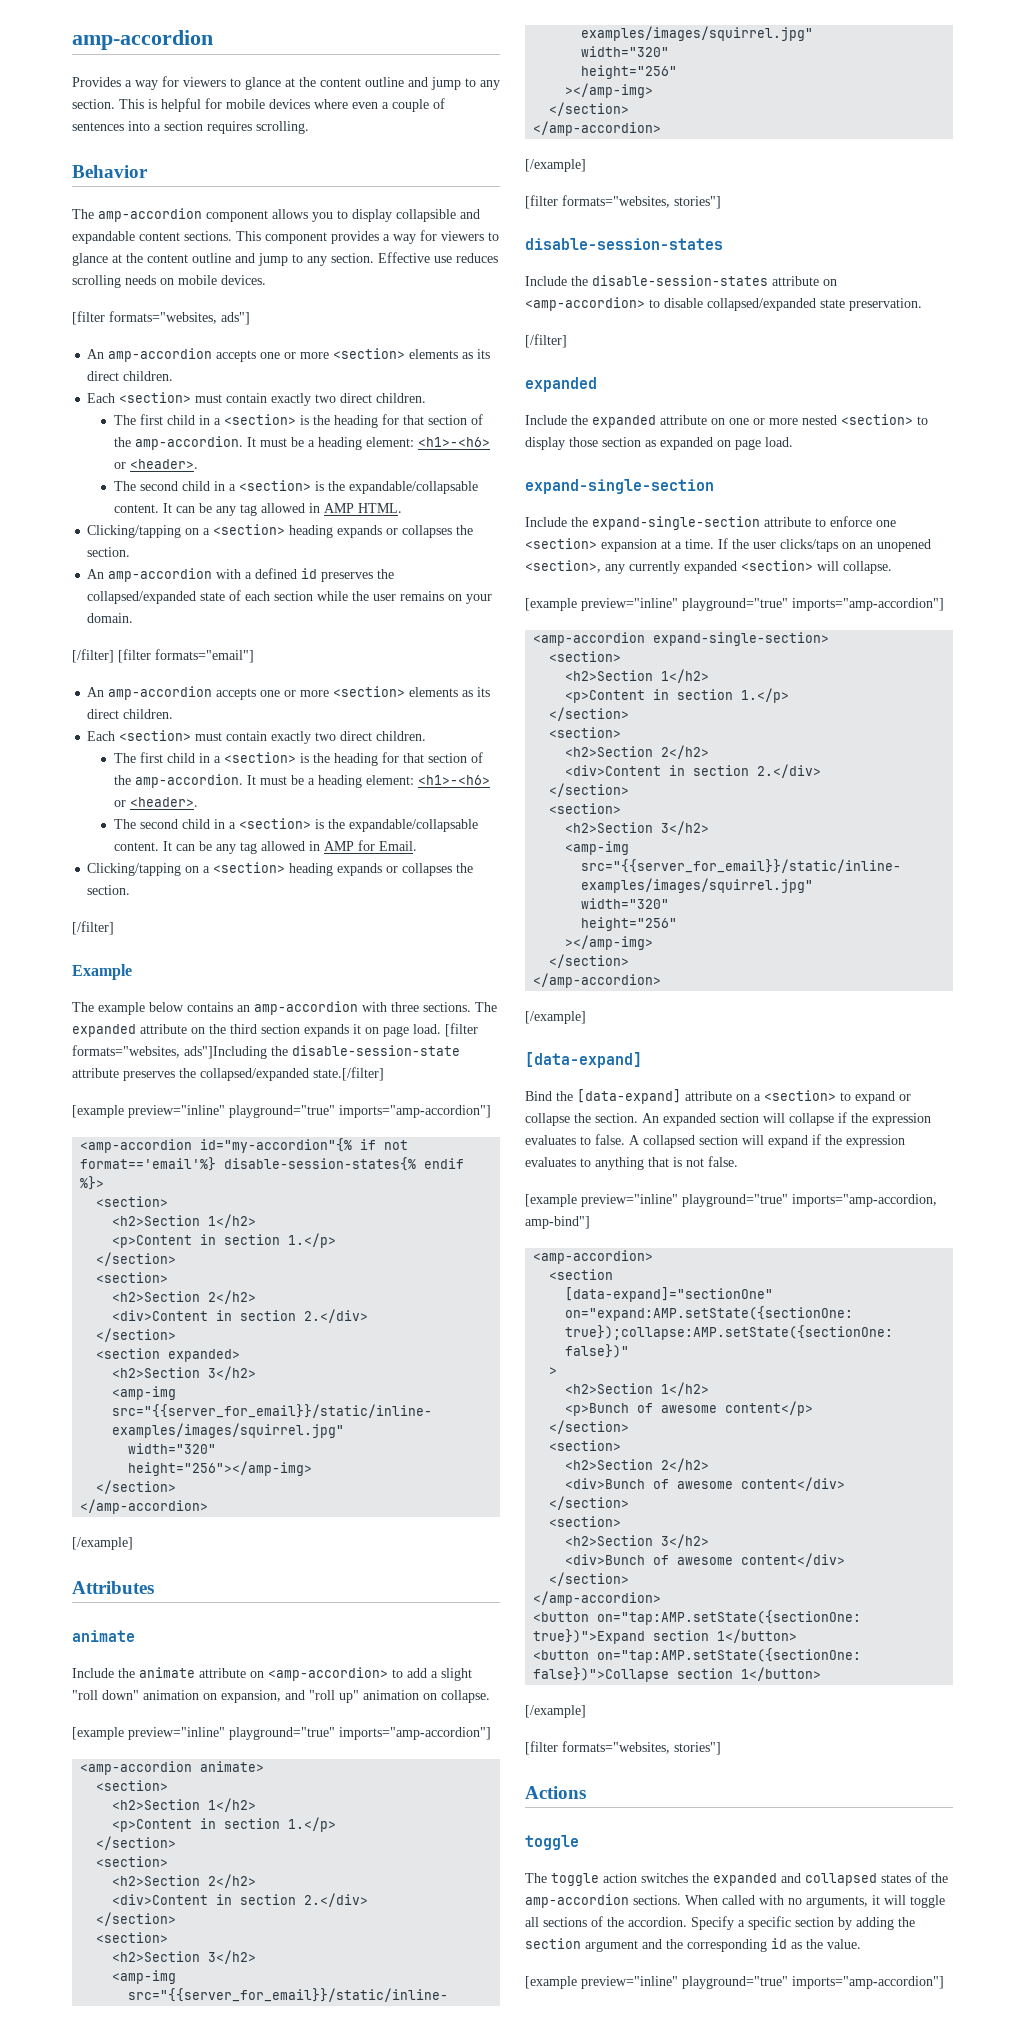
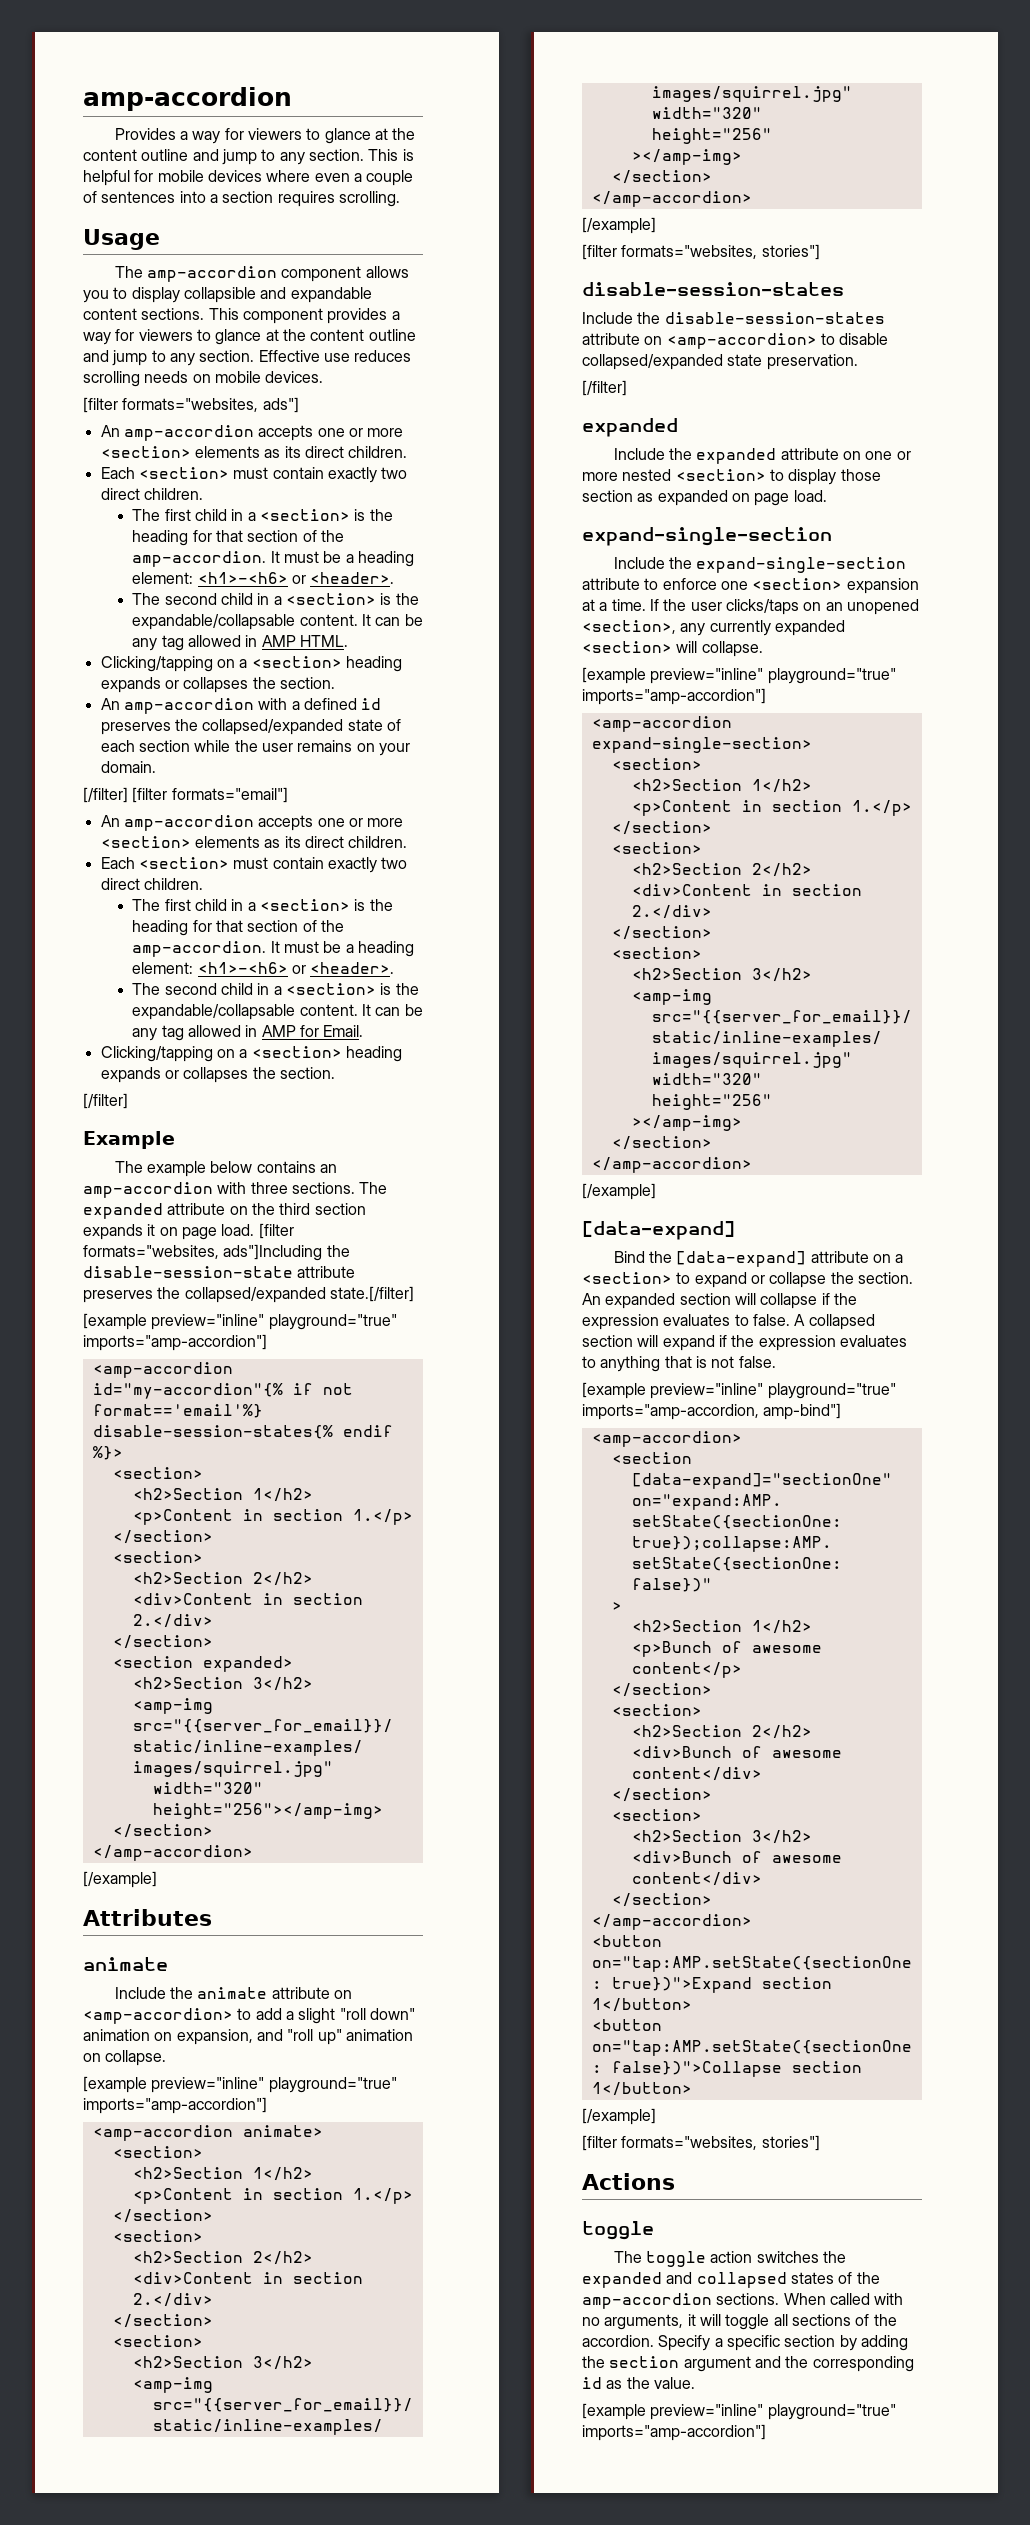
[72,165,148,178] Behavior -> [83,229,160,250] Usage

